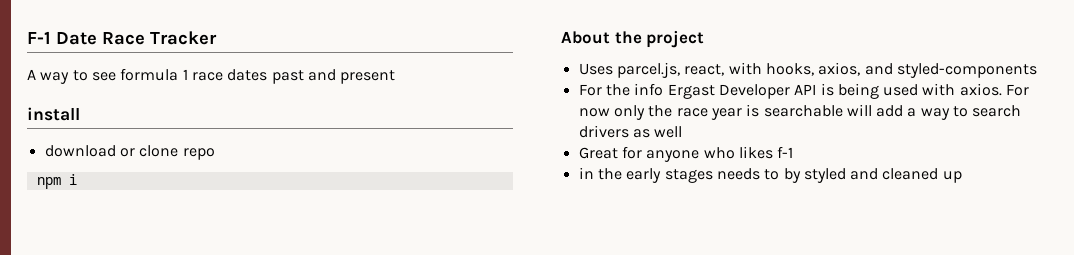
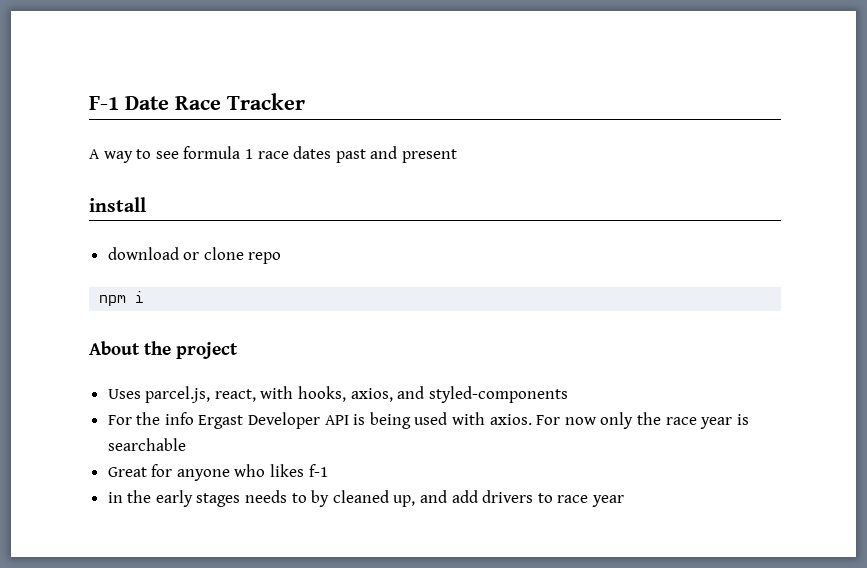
[846,104,1022,120] [578,125,683,138] will add a way to search drivers as well -> (186, 444) none
[803,168,962,183] styled and cleaned up -> [332,490,624,507] cleaned up, and add drivers to race year

